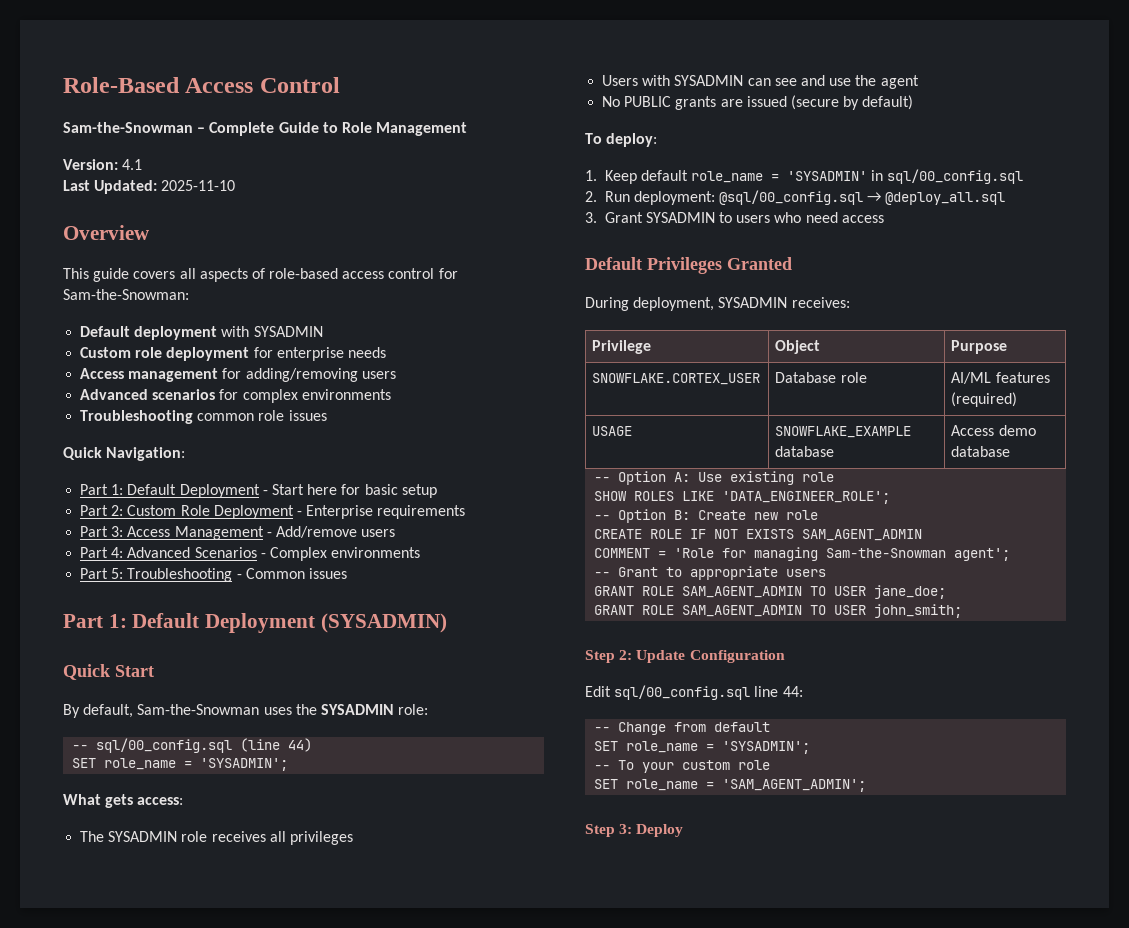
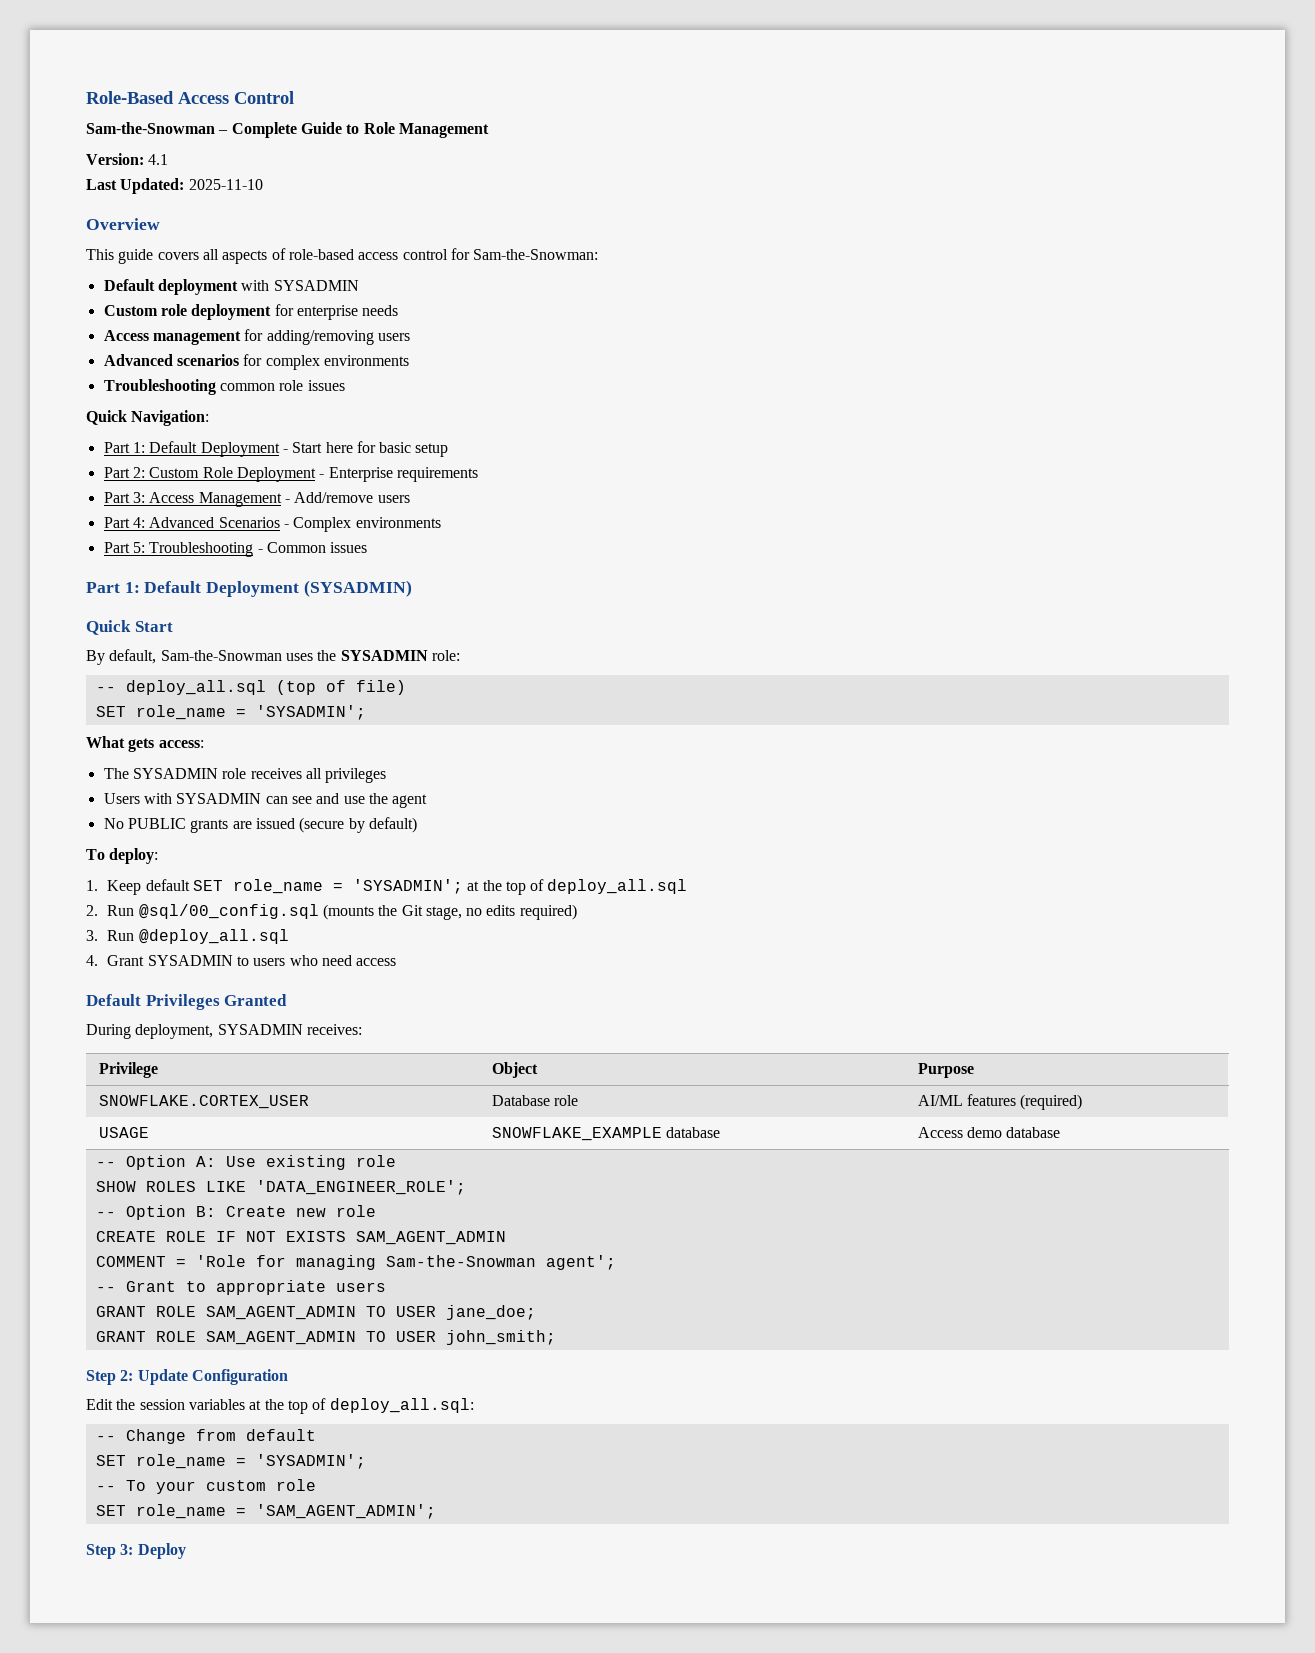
[96,738,313,753] sql/00_config.sql (line 44) -> [125,680,406,695] deploy_all.sql (top of file)
[691,169,1024,184] [585,190,882,205] role_name = 'SYSADMIN' in sql/00_config.sql // 2. Run deployment: @sql/00_config.sql → -> [192,879,688,895] [86,904,577,920] [86,930,135,941] SET role_name = 'SYSADMIN'; at the top of deploy_all.sql // 2. Run @sql/00_config.sql (mounts the Git stage, no edits required) // 3. Run
[585,212,597,223] 3. -> [86,955,98,966] 4.
[614,685,803,700] sql/00_config.sql line 44: -> [116,1398,474,1414] the session variables at the top of deploy_all.sql:

